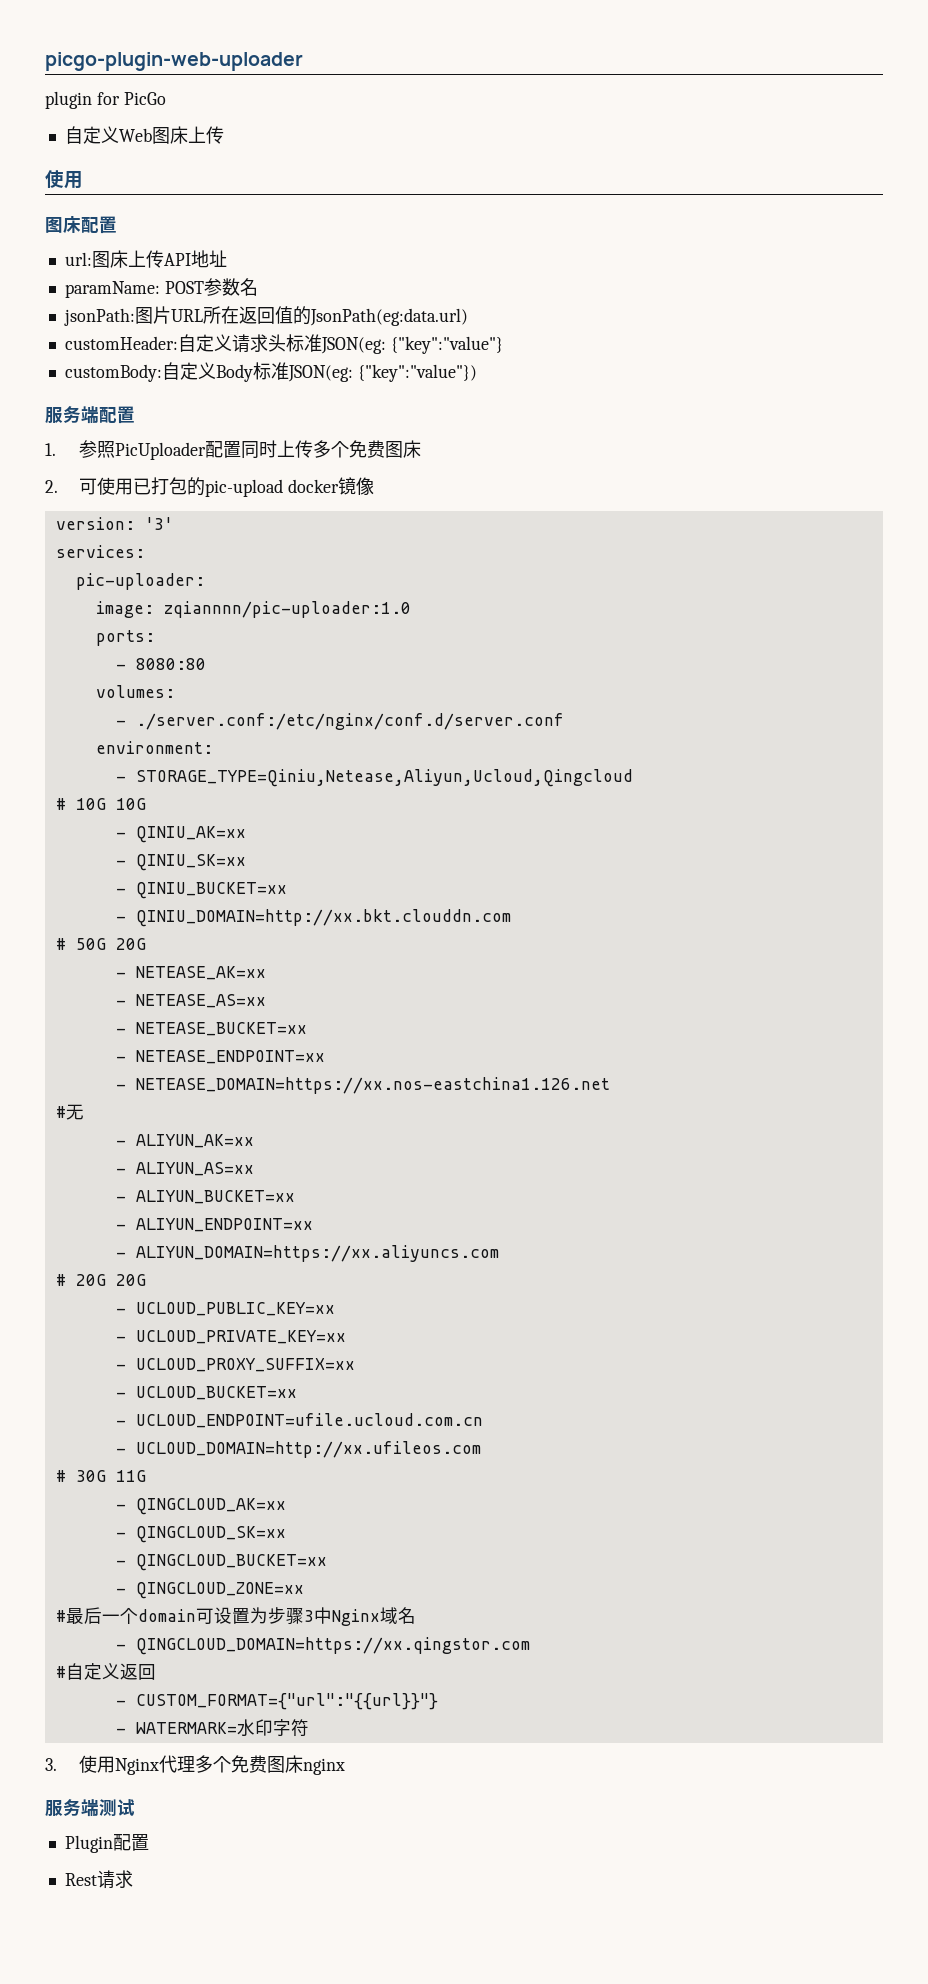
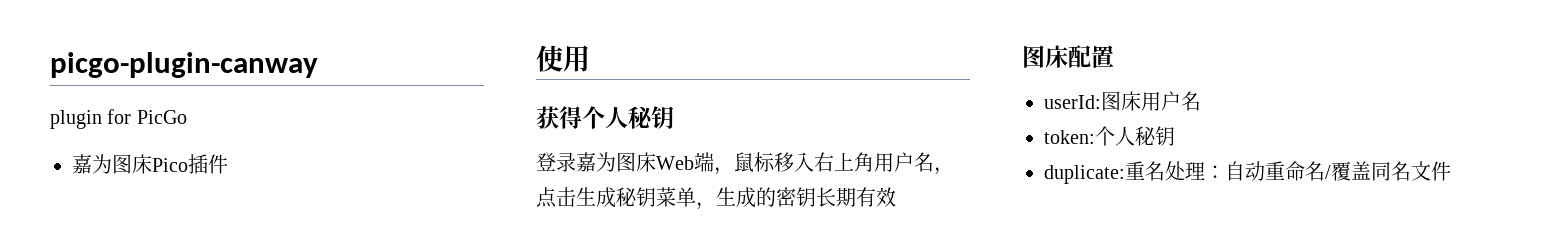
[45,52,303,71] picgo-plugin-web-uploader -> [50,52,318,78] picgo-plugin-canway
[64,126,224,144] [45,170,83,189] [45,216,117,234] [64,250,227,268] [64,278,258,298] [63,306,468,326] [64,334,503,354] [64,362,477,382] [45,406,135,424] [45,440,421,460] [45,477,374,497] [55,517,173,530] [55,545,145,558] [75,573,205,590] [95,601,411,618] [95,630,155,646] [115,658,206,670] [95,685,175,698] [115,713,564,730] [95,741,213,754] [115,769,633,787] [55,798,146,810] [115,826,246,843] [115,854,246,871] [115,882,287,899] [115,909,511,927] [55,938,146,950] [115,966,266,980] [115,994,266,1008] [115,1022,307,1036] [115,1050,325,1064] [115,1077,610,1094] [55,1104,84,1120] [115,1134,254,1148] [115,1162,254,1176] [115,1190,295,1204] [115,1218,313,1232] [115,1245,499,1262] [55,1274,146,1286] [115,1302,335,1316] [115,1330,346,1344] [115,1358,355,1372] [115,1386,297,1400] [115,1413,483,1428] [115,1441,481,1458] [55,1470,146,1482] [115,1498,286,1515] [115,1526,286,1543] [115,1554,327,1571] [115,1582,304,1599] [55,1607,416,1626] [115,1637,530,1655] [55,1663,156,1680] [115,1693,438,1710] [115,1719,309,1737] [45,1755,345,1775] [45,1799,135,1817] [64,1834,149,1853] [64,1870,133,1889] 自定义Web图床上传 // 使用 // 图床配置 // url:图床上传API地址 // paramName: POST参数名 // jsonPath:图片URL所在返回值的JsonPath(eg:data.url) // customHeader:自定义请求头标准JSON(eg: {"key":"value"} // customBody:自定义Body标准JSON(eg: {"key":"value"}) // 服务端配置 // 1.参照PicUploader配置同时上传多个免费图床 // 2.可使用已打包的pic-upload docker镜像 // version: '3' // services: // pic-uploader: // image: zqiannnn/pic-uploader:1.0 // ports: // - 8080:80 // volumes: // - ./server.conf:/etc/nginx/conf.d/server.conf // environment: // - STORAGE_TYPE=Qiniu,Netease,Aliyun,Ucloud,Qingcloud // # 10G 10G // - QINIU_AK=xx // - QINIU_SK=xx // - QINIU_BUCKET=xx // - QINIU_DOMAIN=http://xx.bkt.clouddn.com // # 50G 20G // - NETEASE_AK=xx // - NETEASE_AS=xx // - NETEASE_BUCKET=xx // - NETEASE_ENDPOINT=xx // - NETEASE_DOMAIN=https://xx.nos-eastchina1.126.net // #无 // - ALIYUN_AK=xx // - ALIYUN_AS=xx // - ALIYUN_BUCKET=xx // - ALIYUN_ENDPOINT=xx // - ALIYUN_DOMAIN=https://xx.aliyuncs.com // # 20G 20G // - UCLOUD_PUBLIC_KEY=xx // - UCLOUD_PRIVATE_KEY=xx // - UCLOUD_PROXY_SUFFIX=xx // - UCLOUD_BUCKET=xx // - UCLOUD_ENDPOINT=ufile.ucloud.com.cn // - UCLOUD_DOMAIN=http://xx.ufileos.com // # 30G 11G // - QINGCLOUD_AK=xx // - QINGCLOUD_SK=xx // - QINGCLOUD_BUCKET=xx // - QINGCLOUD_ZONE=xx // #最后一个domain可设置为步骤3中Nginx域名 // - QINGCLOUD_DOMAIN=https://xx.qingstor.com // #自定义返回 // - CUSTOM_FORMAT={"url":"{{url}}"} // - WATERMARK=水印字符 // 3.使用Nginx代理多个免费图床nginx // 服务端测试 // Plugin配置 // Rest请求 -> [72,154,228,174] [536,45,590,72] [536,106,674,129] [536,152,954,175] [536,187,896,210] [1022,45,1114,68] [1044,91,1201,111] [1044,126,1175,146] [1044,161,1451,184] 嘉为图床Pico插件 // 使用 // 获得个人秘钥 // 登录嘉为图床Web端，鼠标移入右上角用户名，点击生成秘钥菜单，生成的密钥长期有效 // 图床配置 // userId:图床用户名 // token:个人秘钥 // duplicate:重名处理：自动重命名/覆盖同名文件

